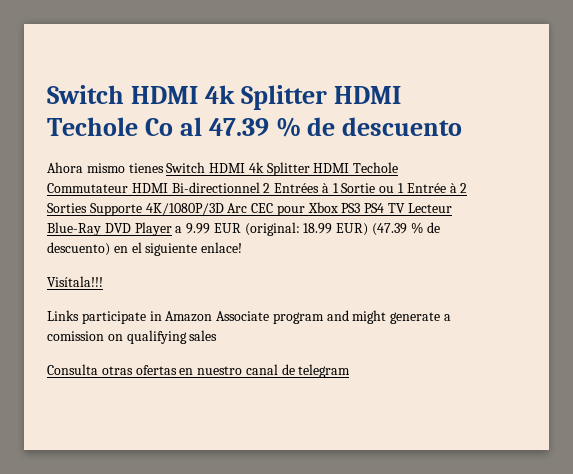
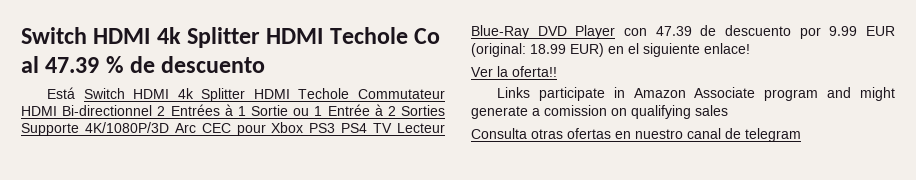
[47,162,164,173] Ahora mismo tienes -> [46,87,75,99] Está
[175,226,183,233] a -> [624,25,821,39] con 47.39 de descuento por
[372,222,440,236] [47,242,110,256] (47.39 % de descuento) -> (604, 50) none
[47,276,103,287] Visítala!!! -> [471,66,557,77] Ver la oferta!!

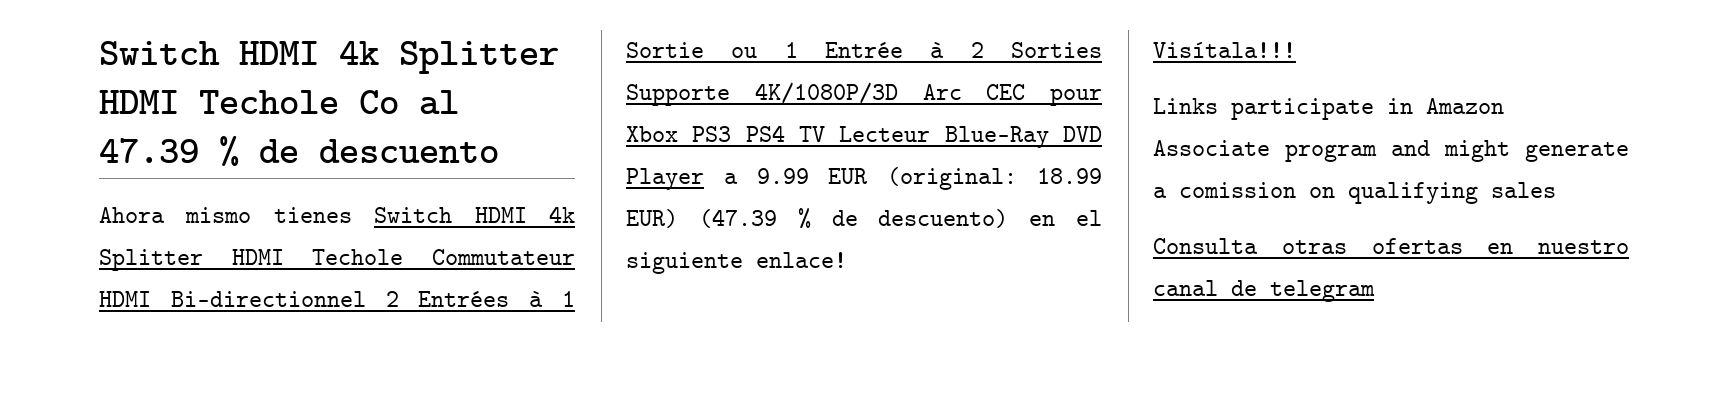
[46,87,75,99] Está -> [99,207,352,223] Ahora mismo tienes
[624,25,821,39] con 47.39 de descuento por -> [723,173,738,184] a
(604, 50) none -> [698,208,1009,229] (47.39 % de descuento)
[471,66,557,77] Ver la oferta!! -> [1153,42,1296,58] Visítala!!!

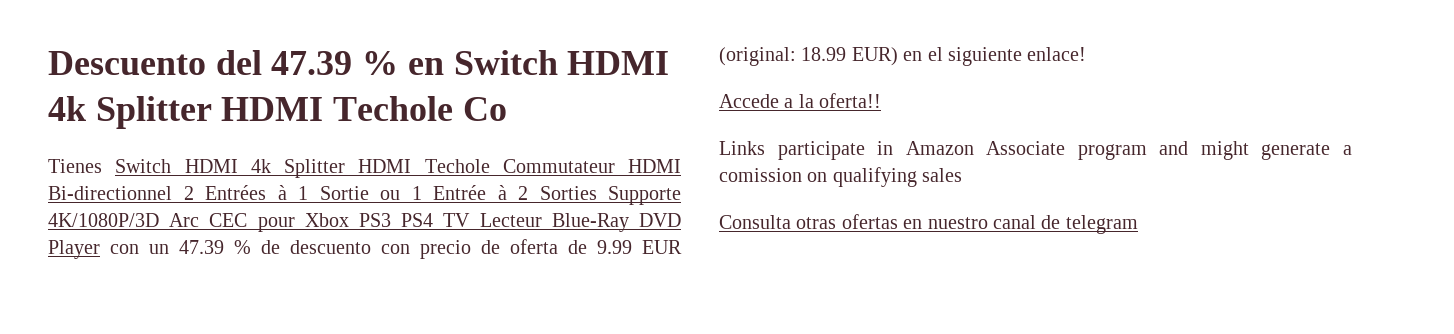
(99, 53) none -> [48,50,444,75] Descuento del 47.39 % en
[419,90,459,115] [99,136,499,166] [99,207,352,223] al 47.39 % de descuento // Ahora mismo tienes -> [48,159,102,173] // Tienes
[723,173,738,184] a -> [110,239,587,259] con un 47.39 % de descuento con precio de oferta de
[698,208,1009,229] (47.39 % de descuento) -> (898, 56) none
[1153,42,1296,58] Visítala!!! -> [719,93,882,108] Accede a la oferta!!

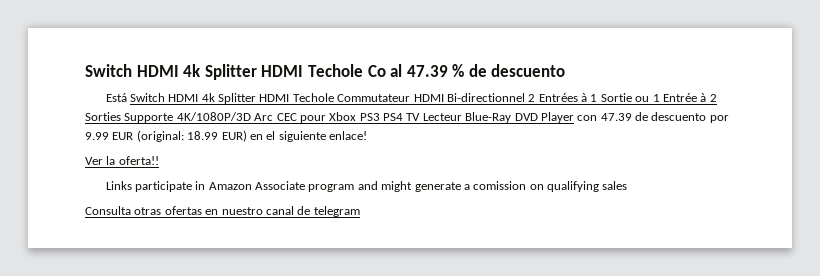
[48,50,444,75] Descuento del 47.39 % en -> (85, 70) none
[48,159,102,173] // Tienes -> [390,64,566,77] [105,93,127,102] al 47.39 % de descuento // Está
[149,239,587,259] un 47.39 % de descuento con precio de oferta de -> [600,112,729,123] 47.39 de descuento por
[719,94,794,108] Accede a -> [85,157,103,165] Ver

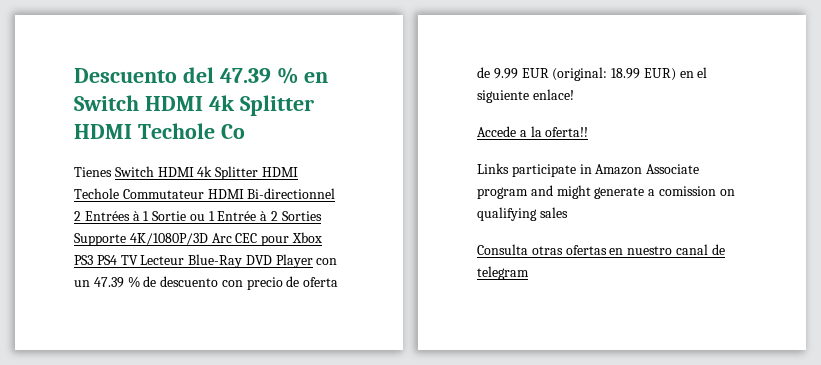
(85, 70) none -> [74,67,328,84] Descuento del 47.39 % en
[390,64,566,77] [105,93,127,102] al 47.39 % de descuento // Está -> [74,167,112,177] // Tienes
[600,112,729,123] 47.39 de descuento por -> [74,276,339,290] [477,67,490,78] un 47.39 % de descuento con precio de oferta de
[85,157,103,165] Ver -> [477,126,527,137] Accede a

